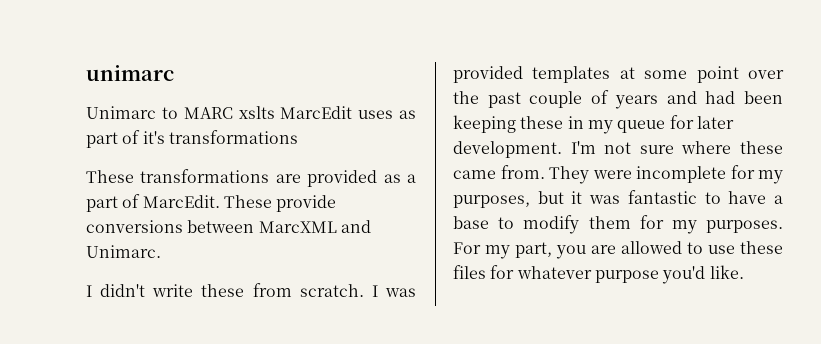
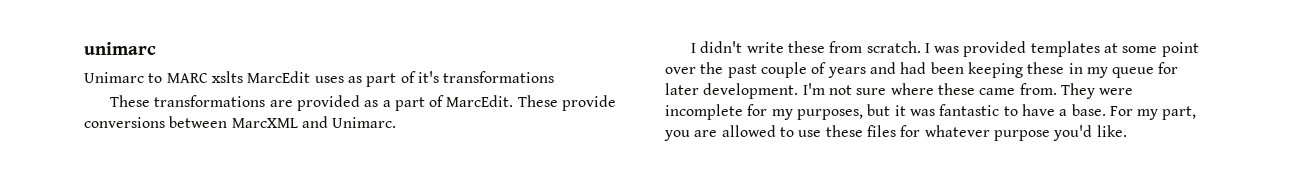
[453,215,783,234] base to modify them for my purposes. -> [1071,104,1106,116] base.

